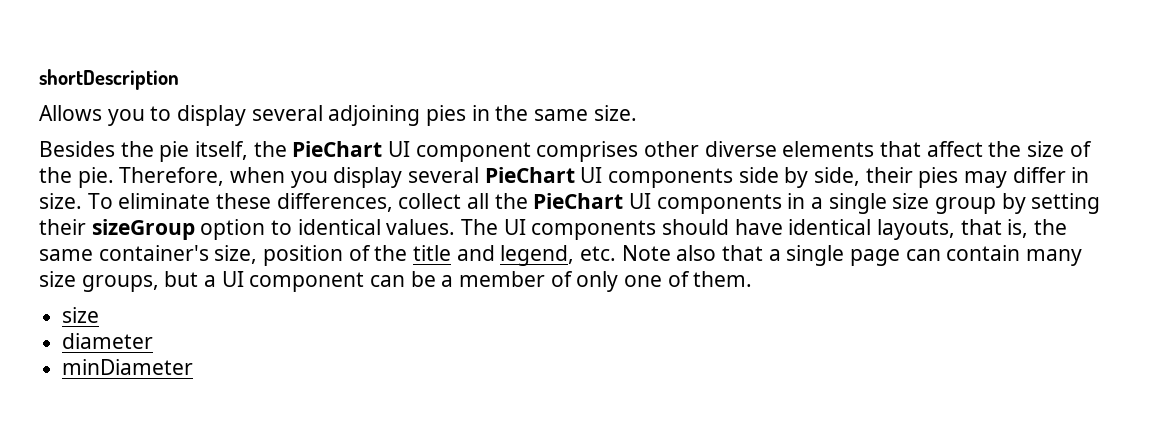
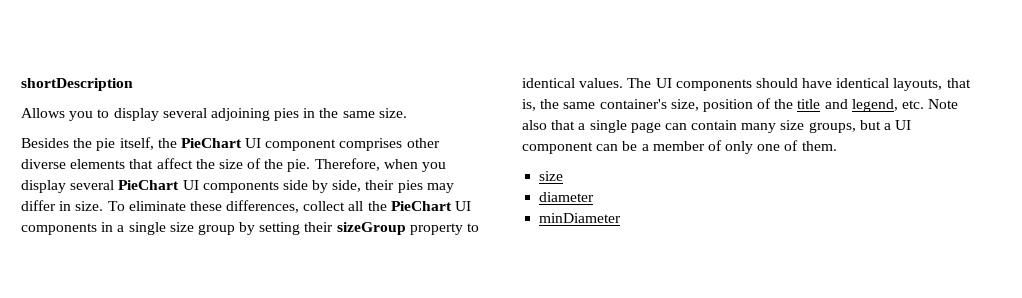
[200,219,266,240] option -> [409,223,463,235] property

